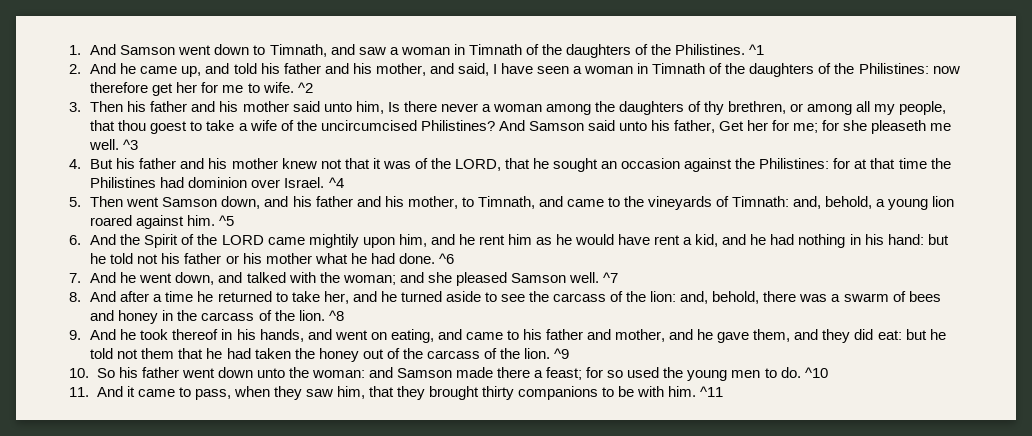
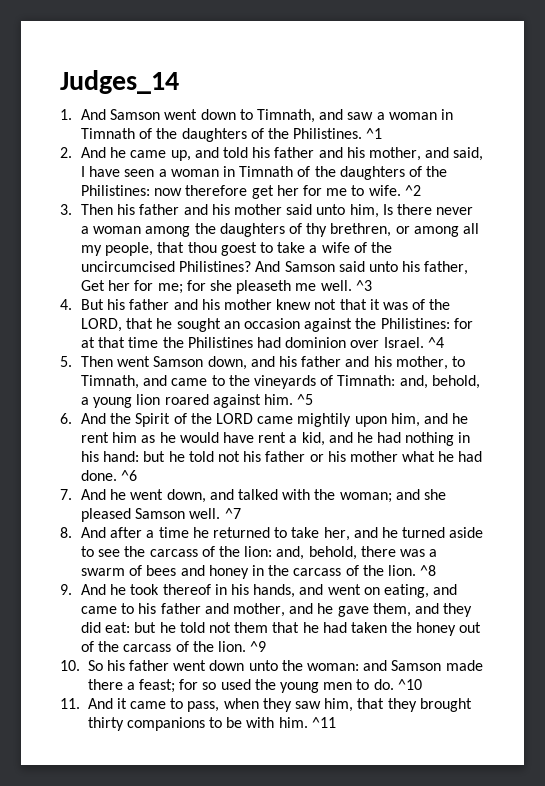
(69, 50) none -> [60,70,179,94] Judges_14 //

